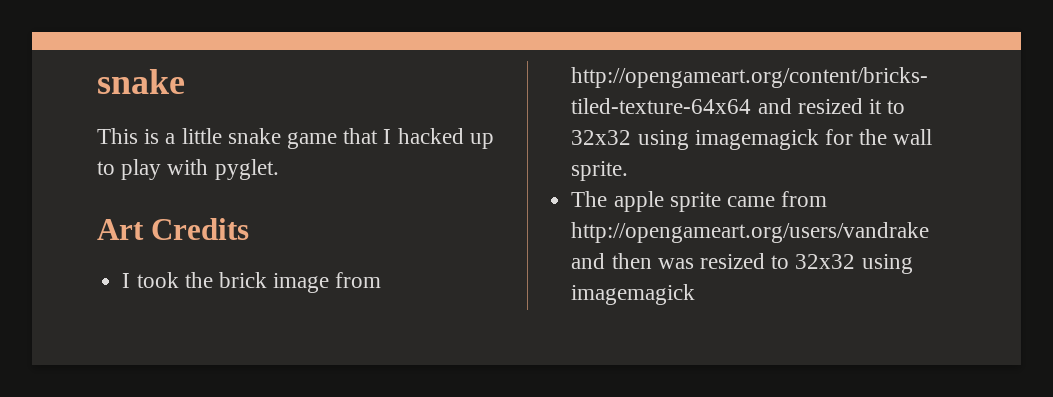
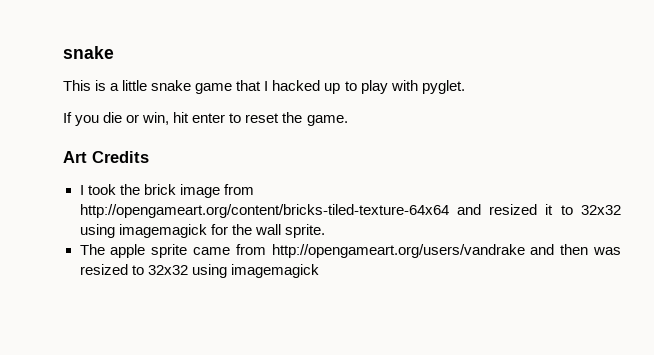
(279, 169) none -> [63,112,348,126] // If you die or win, hit enter to reset the game.

